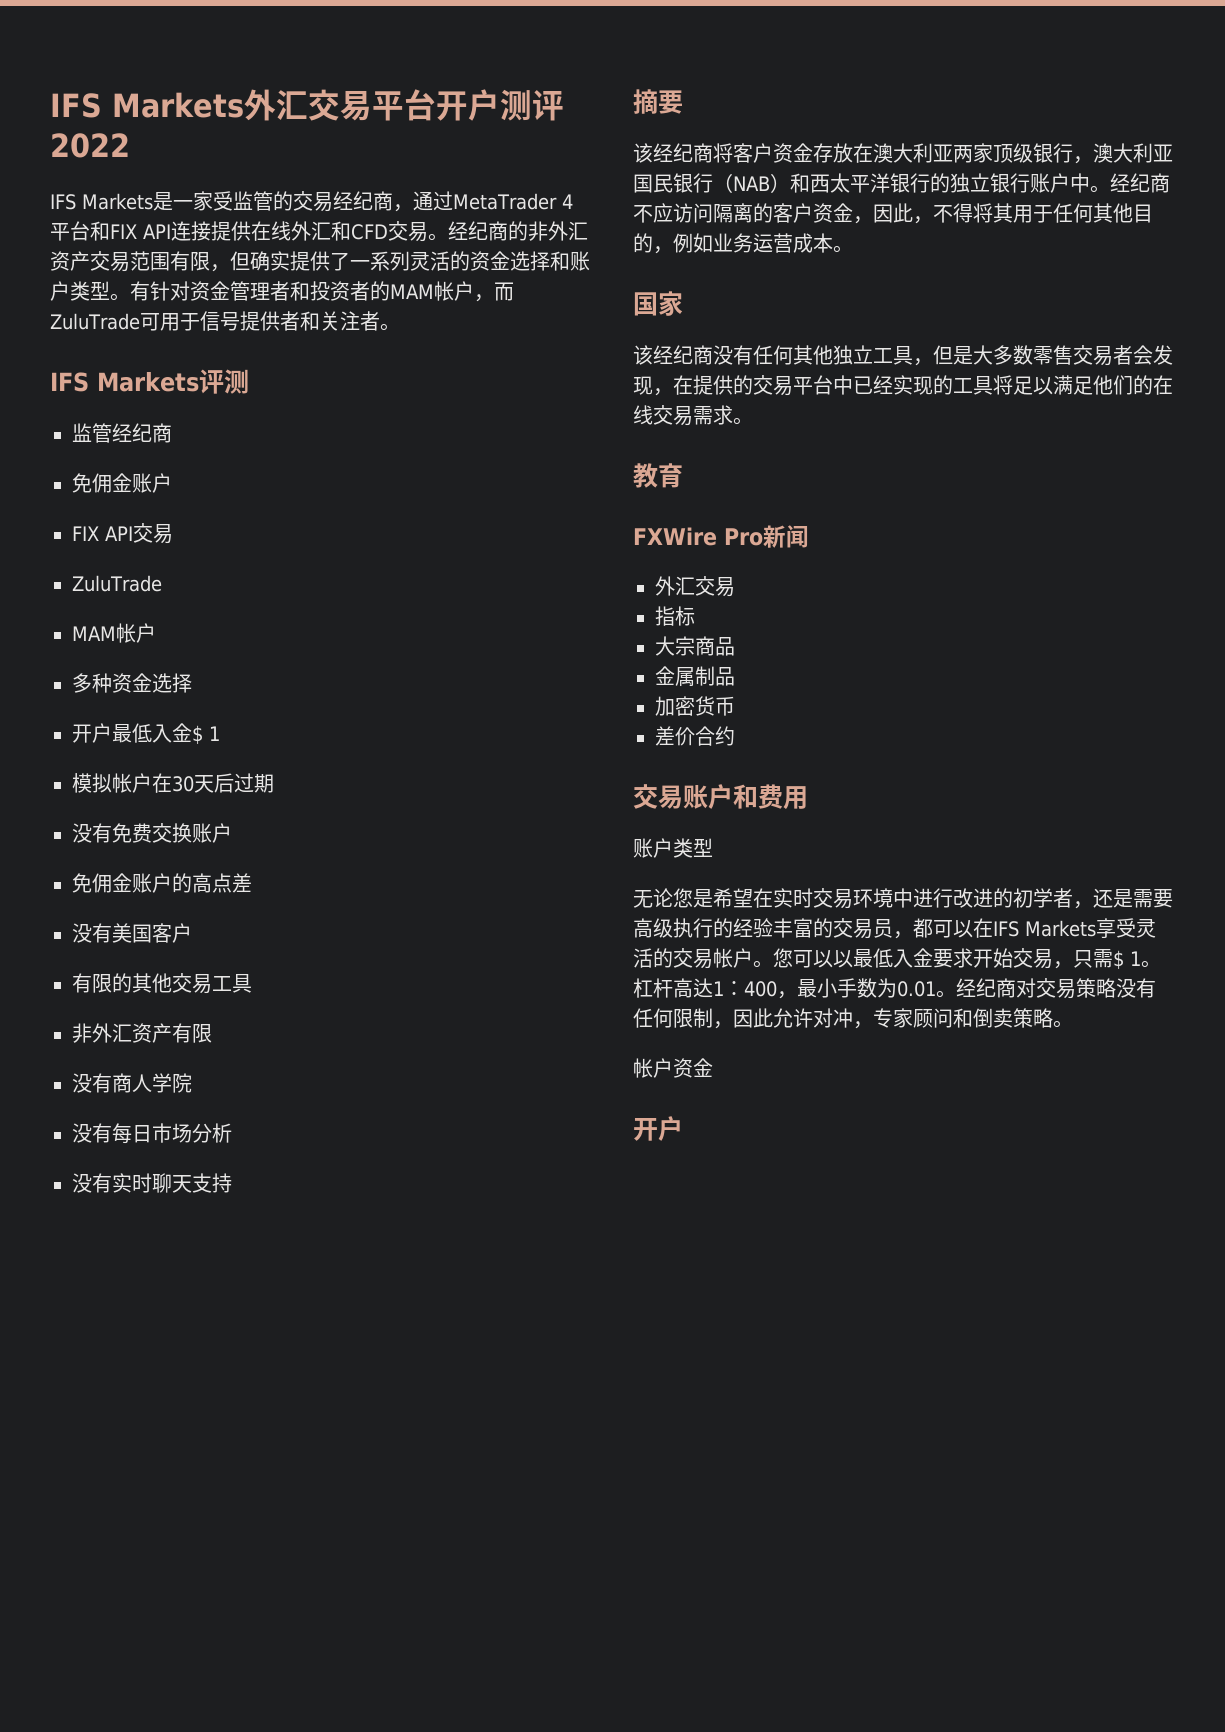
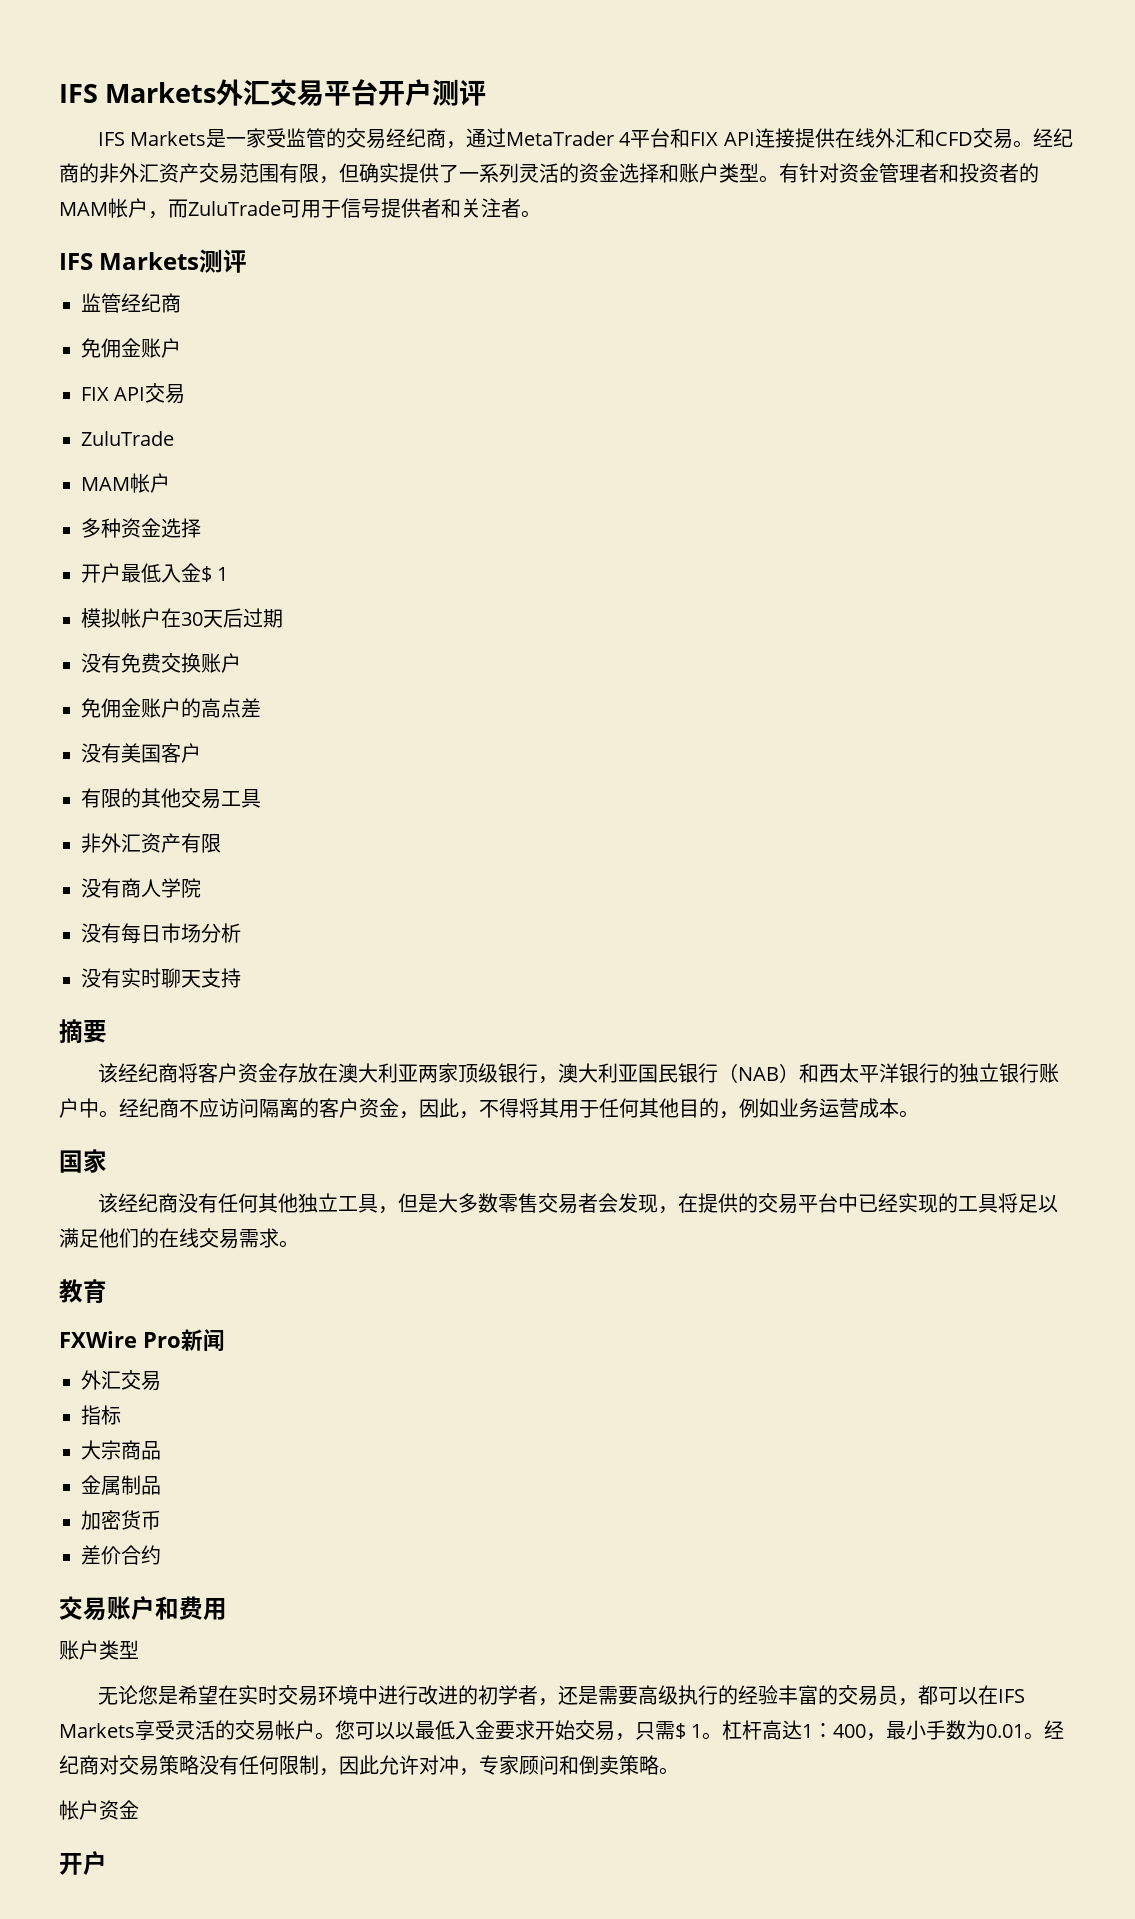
[50,133,130,158] 2022 -> (487, 93) none
[198,369,249,394] 评测 -> [199,249,248,273] 测评

